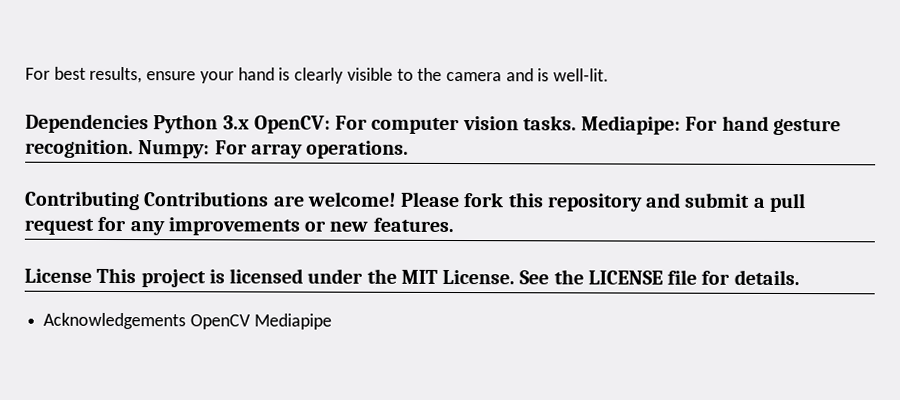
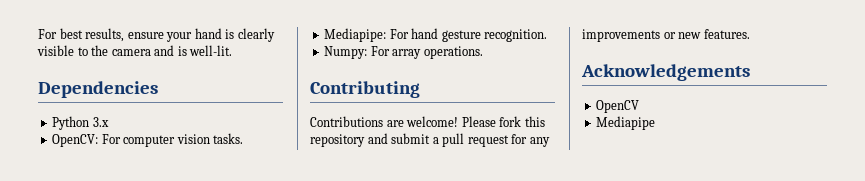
(149, 123) none -> (158, 89) //
(250, 122) none -> (109, 122) //
(577, 123) none -> (244, 138) //
(134, 149) none -> (548, 35) //
(140, 200) none -> (420, 89) //
[24,267,800,288] [43,312,187,330] License This project is licensed under the MIT License. See the LICENSE file for details. // Acknowledgements -> [581,64,750,81] Acknowledgements //
(251, 322) none -> (640, 106) //

